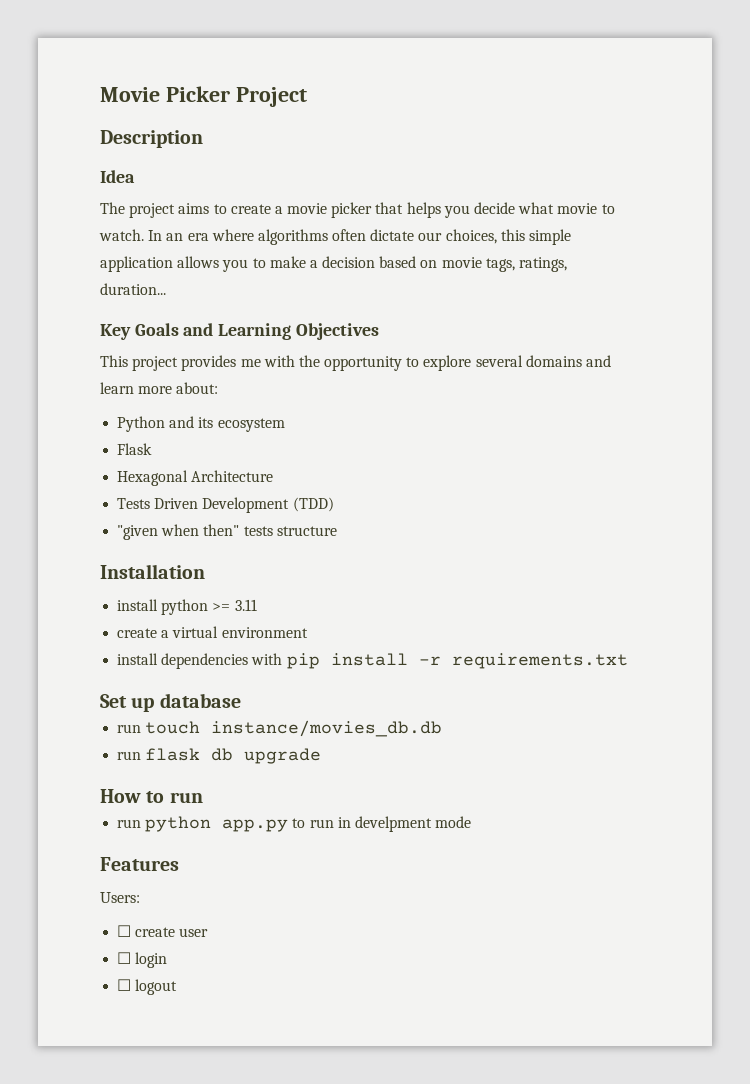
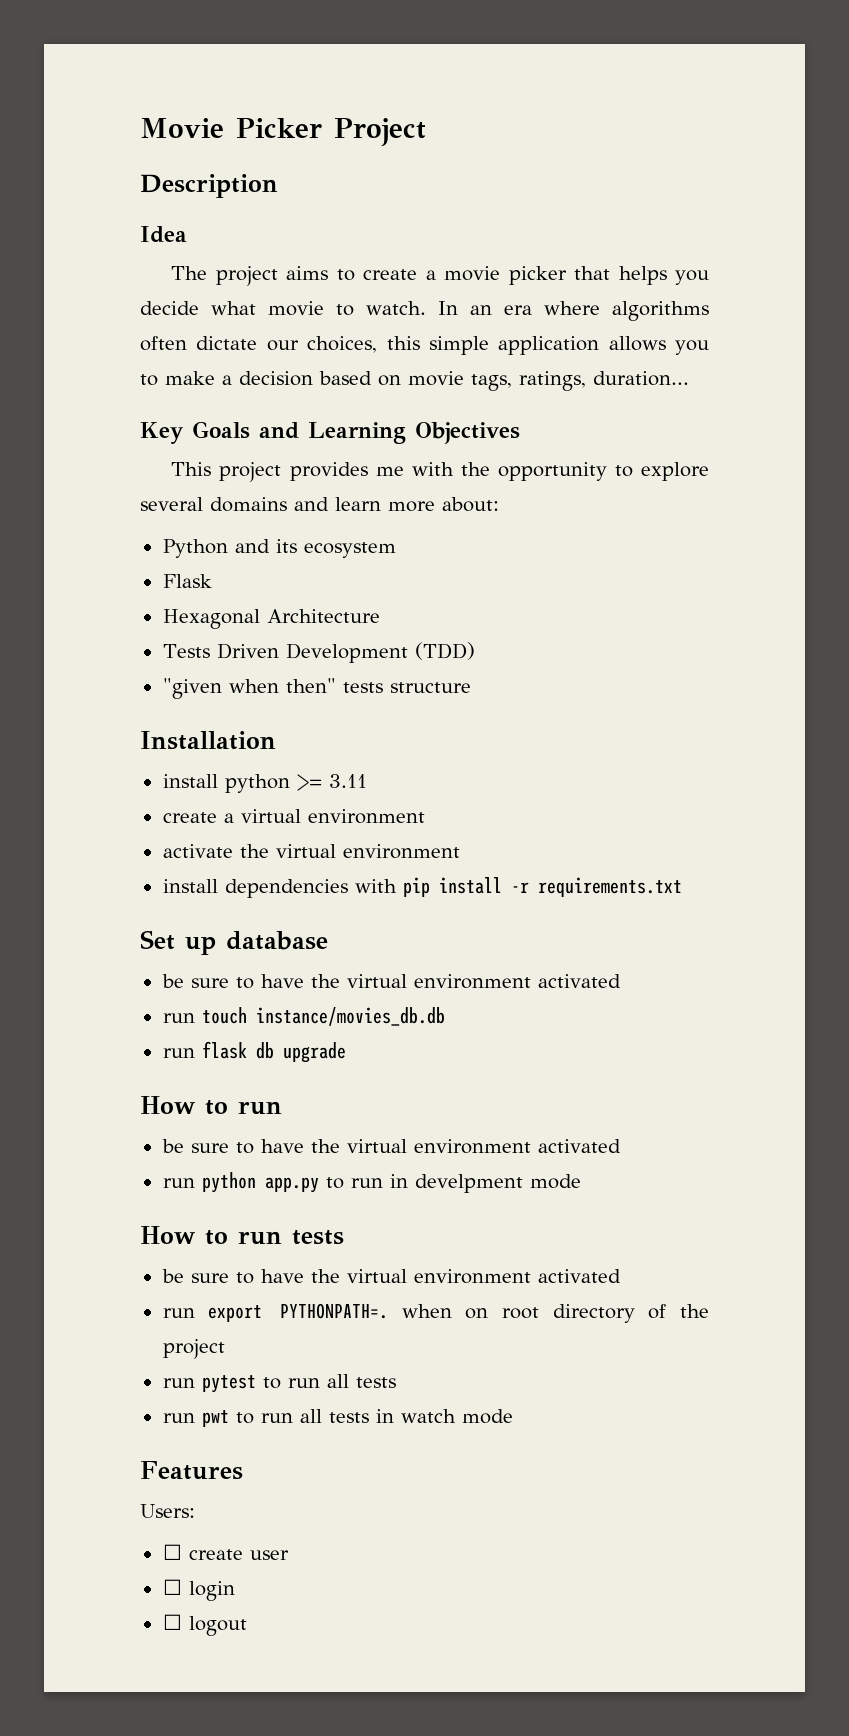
(308, 632) none -> [162,844,460,859] // activate the virtual environment
(241, 700) none -> [161,974,621,989] // be sure to have the virtual environment activated
(203, 797) none -> [161,1139,621,1154] // be sure to have the virtual environment activated
(472, 822) none -> [140,1226,344,1245] [161,1269,621,1284] [162,1303,709,1323] [162,1339,225,1359] [162,1374,396,1393] [162,1409,513,1427] // How to run tests // be sure to have the virtual environment activated // run export PYTHONPATH=. when on root directory of the project // run pytest to run all tests // run pwt to run all tests in watch mode

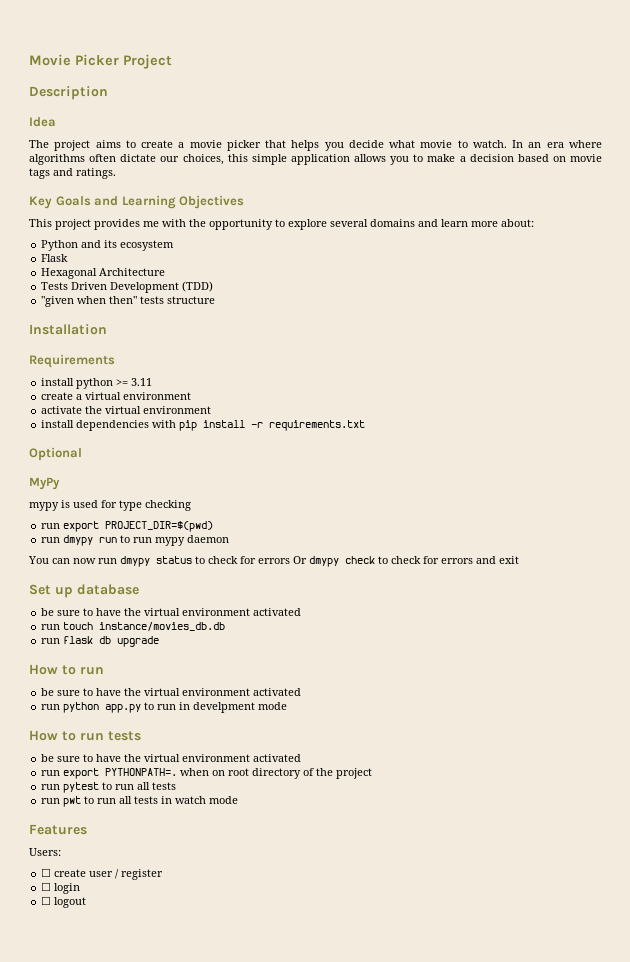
[471,371,689,391] tags, ratings, duration... -> [29,168,116,179] tags and ratings.
(276, 740) none -> [29,354,115,368] // Requirements
(682, 887) none -> [29,447,82,461] [29,477,60,490] [29,500,191,511] [41,521,214,532] [41,535,230,546] [28,556,519,567] // Optional // MyPy // mypy is used for type checking // run export PROJECT_DIR=$(pwd) // run dmypy run to run mypy daemon // You can now run dmypy status to check for errors Or dmypy check to check for errors and exit
(289, 1555) none -> [115,869,164,880] / register

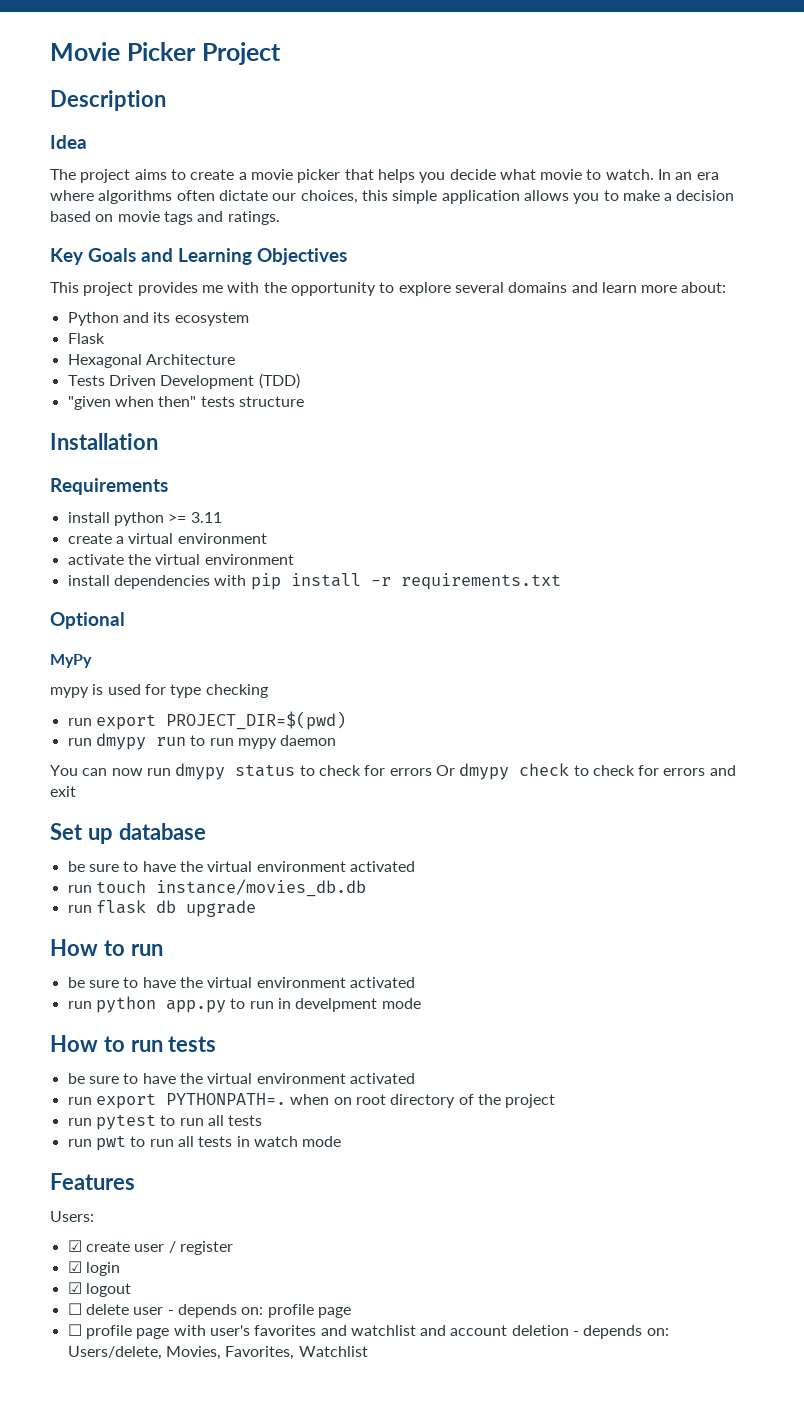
[41,868,52,877] ☐ -> [67,1240,82,1252] ☑
[41,882,52,891] ☐ -> [67,1261,82,1273] ☑
[41,896,87,908] // ☐ logout -> [67,1282,131,1297] [67,1303,351,1318] [67,1324,669,1339] [67,1346,368,1360] // ☑ logout // ☐ delete user - depends on: profile page // ☐ profile page with user's favorites and watchlist and account deletion - depends on: Users/delete, Movies, Favorites, Watchlist

